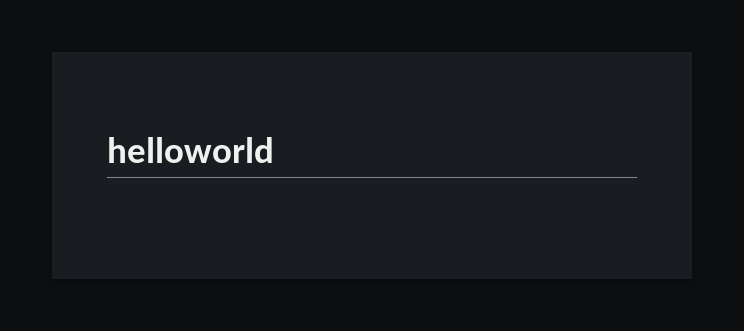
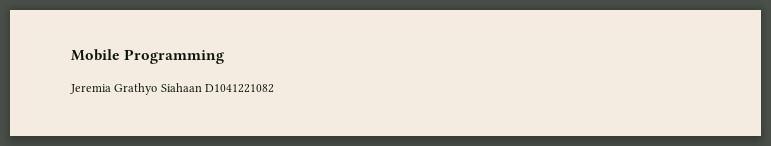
[107,137,274,163] helloworld -> [71,49,225,64] [70,83,275,95] Mobile Programming // Jeremia Grathyo Siahaan D1041221082

